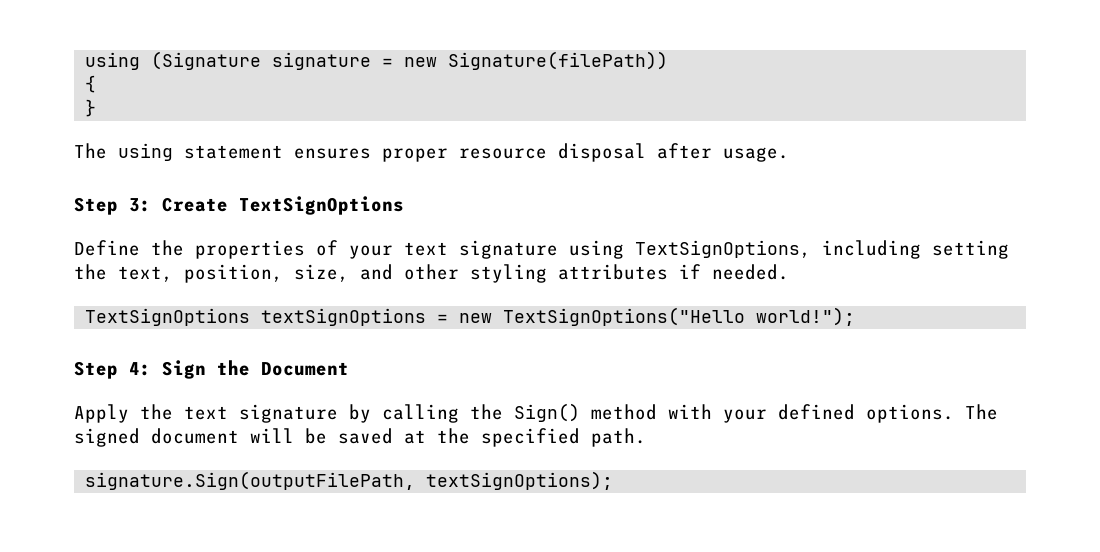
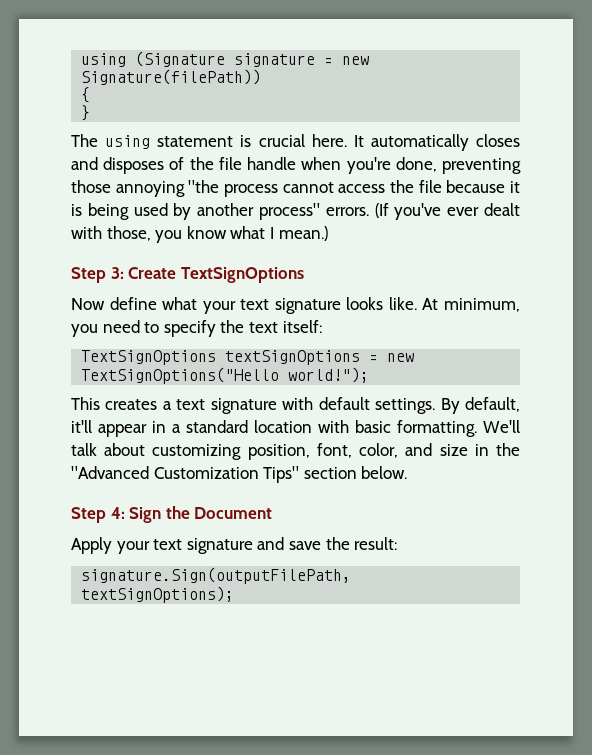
[294,143,789,162] [74,196,404,215] [74,240,1009,259] [74,264,789,283] ensures proper resource disposal after usage. // Step 3: Create TextSignOptions // Define the properties of your text signature using TextSignOptions, including setting the text, position, size, and other styling attributes if needed. -> [240,134,520,151] [71,157,521,174] [71,180,520,197] [71,203,520,220] [71,226,328,243] [71,267,304,283] [71,297,520,314] [71,320,322,337] is crucial here. It automatically closes and disposes of the file handle when you're done, preventing those annoying "the process cannot access the file because it is being used by another process" errors. (If you've ever dealt with those, you know what I mean.) // Step 3: Create TextSignOptions // Now define what your text signature looks like. At minimum, you need to specify the text itself:
(856, 316) none -> [71,397,520,414] [71,420,520,437] [71,443,520,460] [71,466,408,483] // This creates a text signature with default settings. By default, it'll appear in a standard location with basic formatting. We'll talk about customizing position, font, color, and size in the "Advanced Customization Tips" section below.
[140,403,998,423] [74,428,646,447] the text signature by calling the Sign() method with your defined options. The signed document will be saved at the specified path. -> [116,537,398,554] your text signature and save the result:

